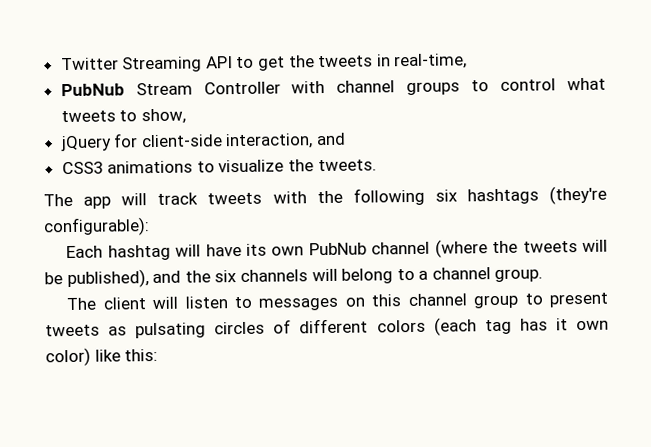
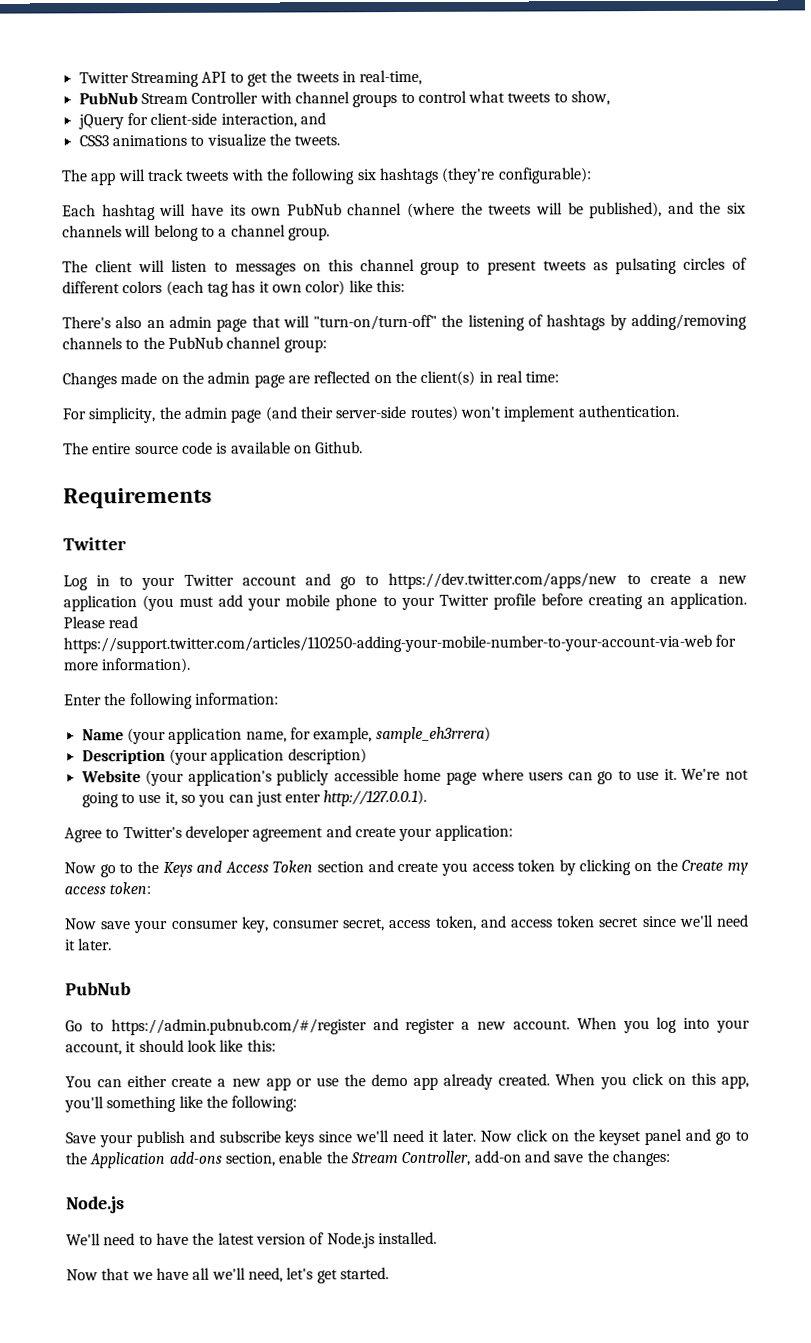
(159, 355) none -> [62,313,747,332] [62,336,327,353] [62,370,560,389] [62,404,679,424] [63,441,364,455] [63,487,212,509] [63,537,127,551] [63,572,748,591] [63,592,747,612] [63,616,139,629] [63,634,737,654] [63,657,192,674] [64,692,279,710] [81,726,491,745] [81,748,367,765] [80,768,749,787] [81,789,428,808] [64,824,513,843] [64,858,749,878] [64,882,152,895] [64,914,750,934] [65,938,113,951] [65,982,131,996] [65,1016,750,1036] [65,1039,276,1056] [65,1072,749,1091] [64,1095,298,1113] [65,1128,750,1148] [65,1149,670,1169] [66,1196,125,1214] [66,1231,437,1249] [66,1267,389,1284] // There's also an admin page that will "turn-on/turn-off" the listening of hashtags by adding/removing channels to the PubNub channel group: // Changes made on the admin page are reflected on the client(s) in real time: // For simplicity, the admin page (and their server-side routes) won't implement authentication. // The entire source code is available on Github. // Requirements // Twitter // Log in to your Twitter account and go to https://dev.twitter.com/apps/new to create a new application (you must add your mobile phone to your Twitter profile before creating an application. Please read https://support.twitter.com/articles/110250-adding-your-mobile-number-to-your-account-via-web for more information). // Enter the following information: // Name (your application name, for example, sample_eh3rrera) // Description (your application description) // Website (your application's publicly accessible home page where users can go to use it. We're not going to use it, so you can just enter http://127.0.0.1). // Agree to Twitter's developer agreement and create your application: // Now go to the Keys and Access Token section and create you access token by clicking on the Create my access token: // Now save your consumer key, consumer secret, access token, and access token secret since we'll need it later. // PubNub // Go to https://admin.pubnub.com/#/register and register a new account. When you log into your account, it should look like this: // You can either create a new app or use the demo app already created. When you click on this app, you'll something like the following: // Save your publish and subscribe keys since we'll need it later. Now click on the keyset panel and go to the Application add-ons section, enable the Stream Controller, add-on and save the changes: // Node.js // We'll need to have the latest version of Node.js installed. // Now that we have all we'll need, let's get started.

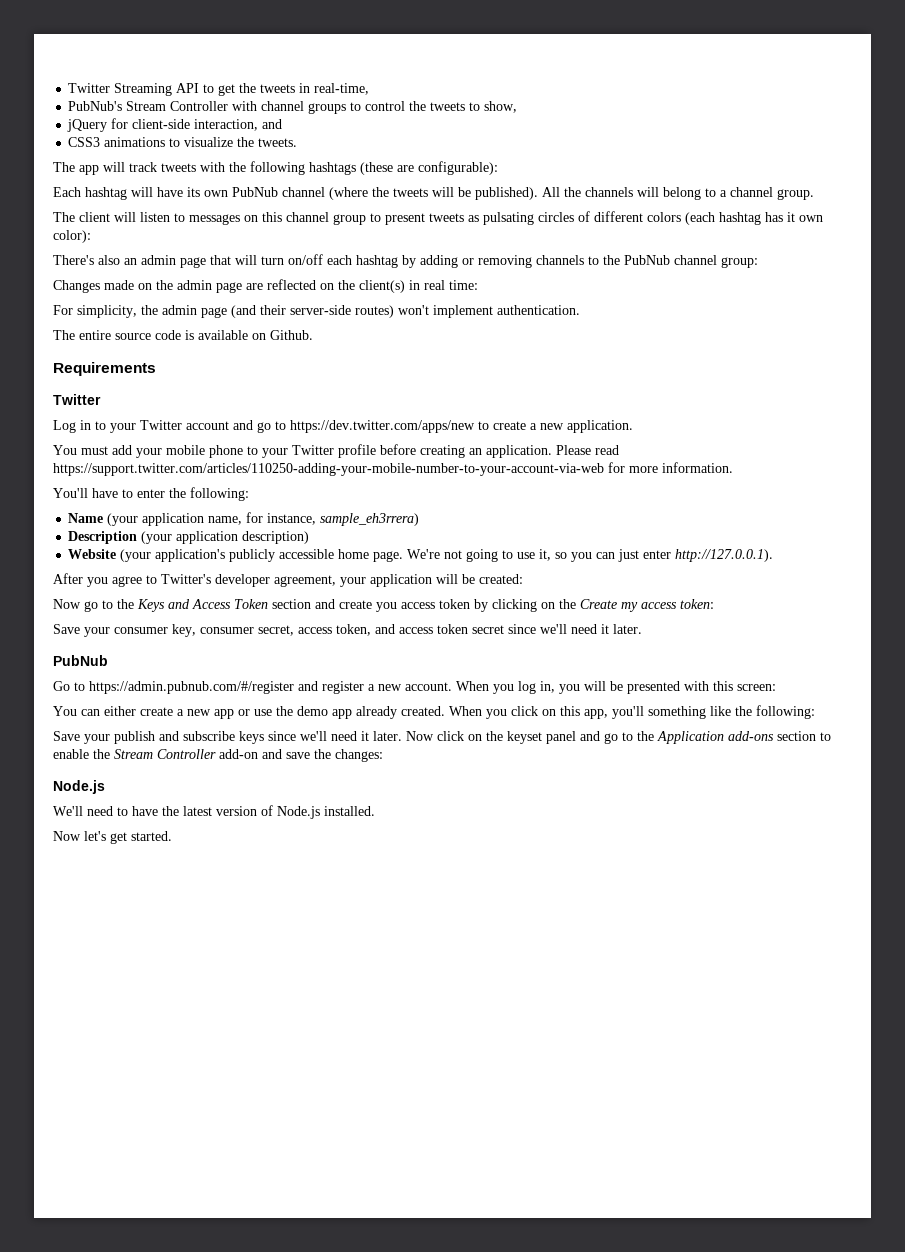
[78,92,138,105] PubNub -> [68,101,123,111] PubNub's
[468,90,506,103] what -> [409,101,427,111] the
[356,167,496,185] six hashtags (they're -> [309,162,414,175] hashtags (these are
[589,201,746,219] published), and the six -> [475,187,581,200] published). All the
[206,282,229,297] tag -> [719,212,761,225] hashtag
[305,280,405,296] color) like this: -> [53,230,91,243] color):
[313,313,747,331] "turn-on/turn-off" the listening of hashtags by adding/removing -> [261,254,532,268] turn on/off each hashtag by adding or removing
[63,594,175,612] application (you -> [567,420,633,433] [53,445,77,455] application. // You
[101,657,192,674] [64,692,279,710] information). // Enter the following information: -> [662,462,733,473] [53,487,249,501] information. // You'll have to enter the following:
[313,727,373,744] example, -> [267,513,317,525] instance,
[445,768,677,785] page where users can go to use it. -> [373,551,404,562] page.
[64,824,513,843] Agree to Twitter's developer agreement and create your application: -> [53,573,523,587] After you agree to Twitter's developer agreement, your application will be created:
[64,918,132,930] Now save -> [53,624,80,634] Save
[683,1017,750,1033] [65,1039,276,1056] into your account, it should look like this: -> [540,681,776,694] in, you will be presented with this screen:
[224,1152,275,1167] section, -> [777,731,831,741] section to
[401,1150,471,1167] Controller, -> [157,749,216,759] Controller
[101,1267,283,1283] that we have all we'll need, -> (81, 836) none

